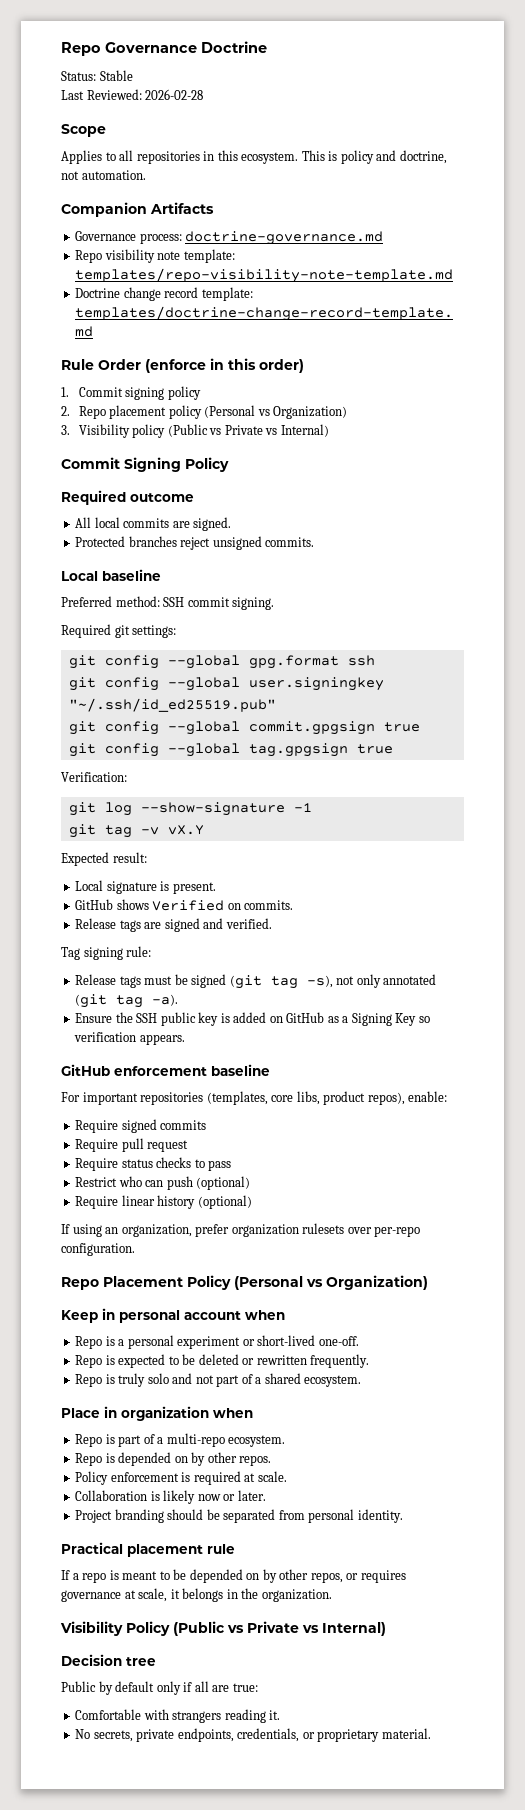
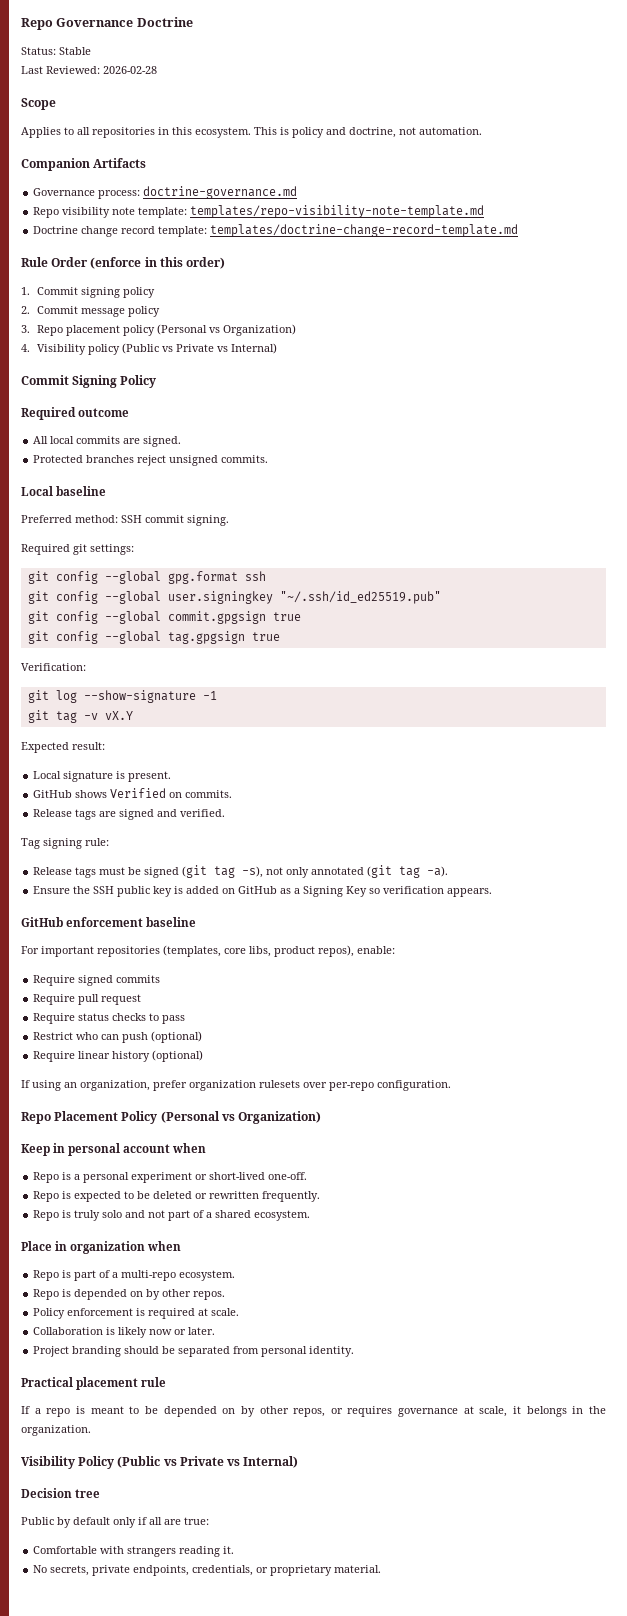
(70, 411) none -> [36,306,160,317] [21,325,30,333] Commit message policy // 3.
[61,425,70,435] 3. -> [21,344,30,352] 4.

